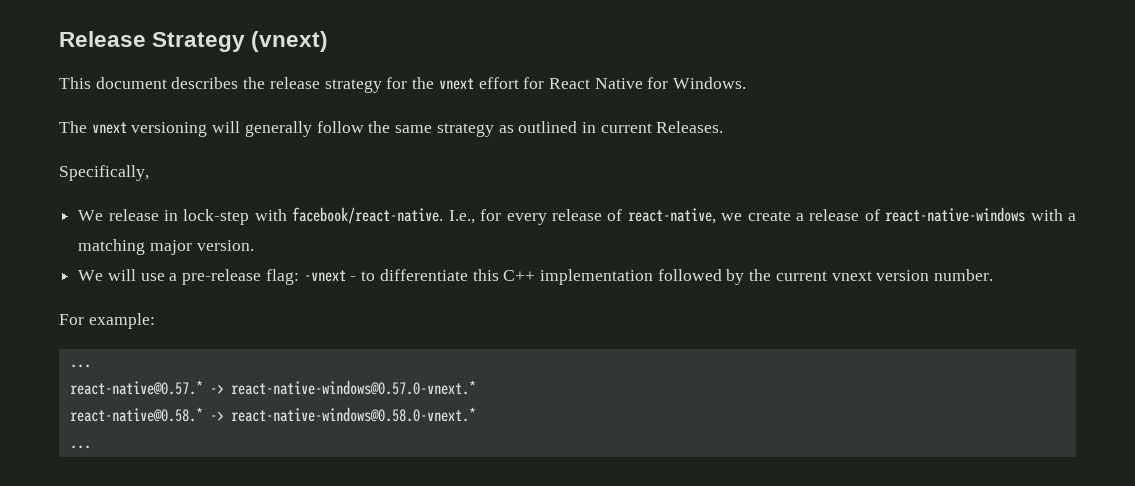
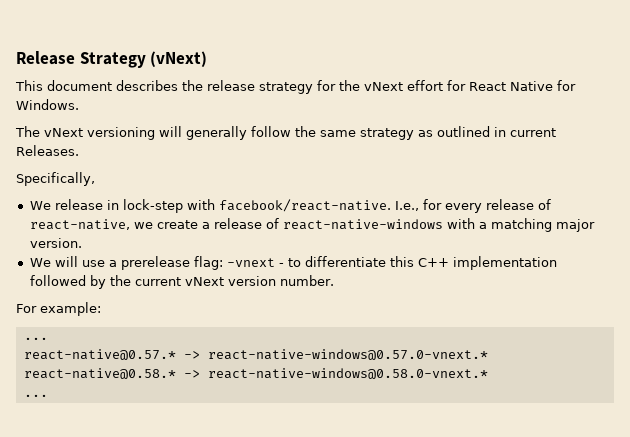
[251,31,329,52] (vnext) -> [150,51,208,67] (vNext)
[438,78,474,90] vnext -> [364,82,403,91] vNext
[91,122,127,134] vnext -> [44,128,83,137] vNext
[182,269,262,285] pre-release -> [120,256,190,270] prerelease
[831,271,872,281] vnext -> [184,277,224,286] vNext

